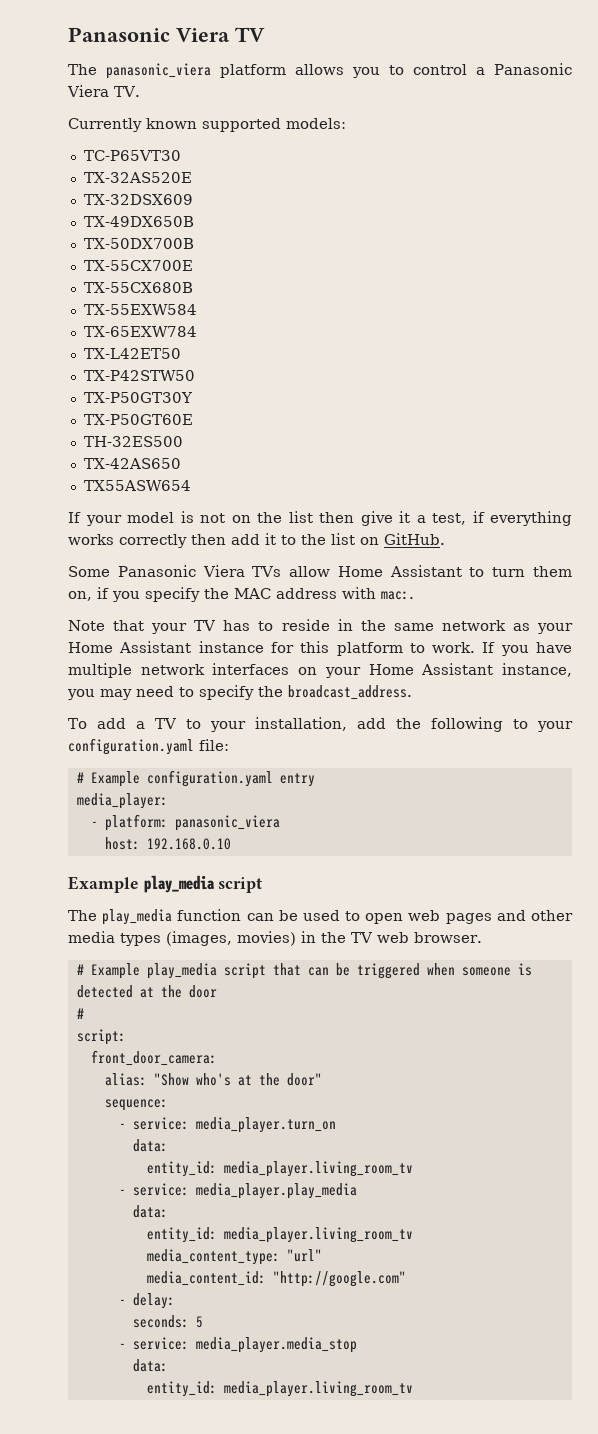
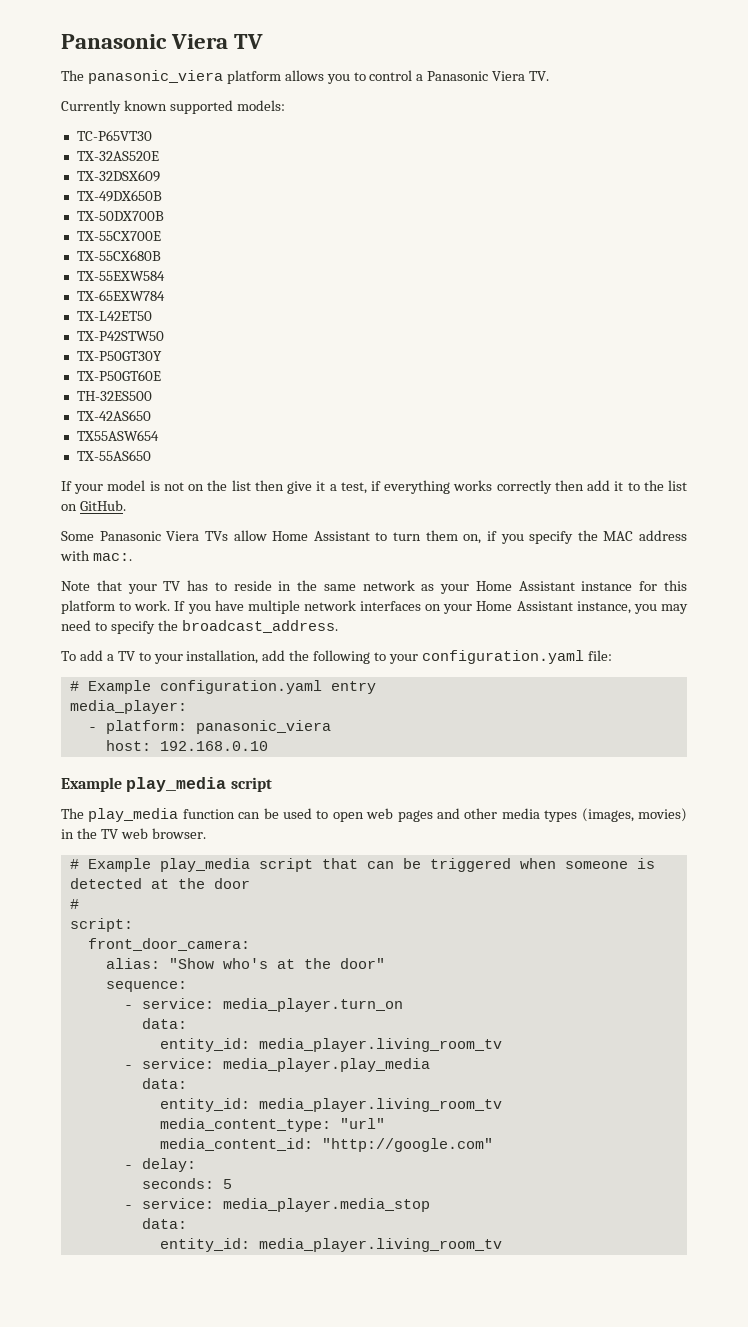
(191, 485) none -> [76,450,151,461] // TX-55AS650

